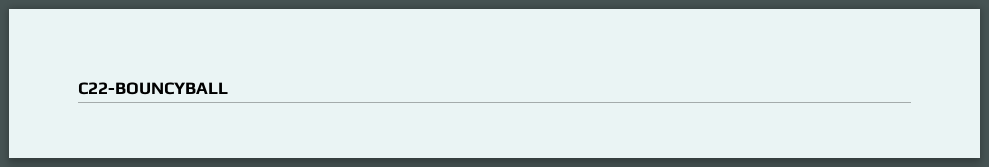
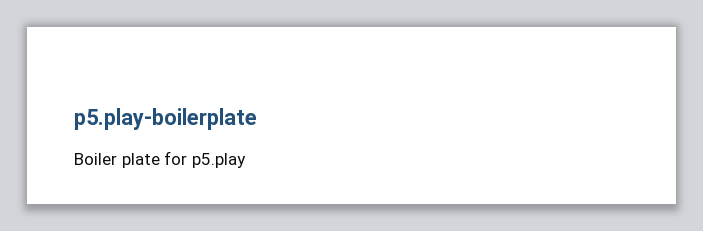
[78,82,228,95] C22-BOUNCYBALL -> [74,108,257,130] [74,151,246,168] p5.play-boilerplate // Boiler plate for p5.play

